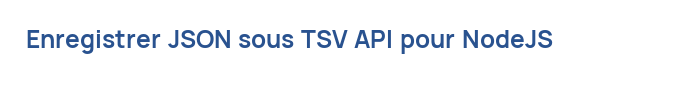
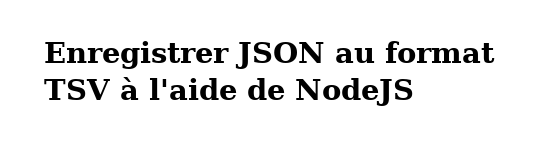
[238,30,456,54] sous TSV API pour -> [335,41,495,63] [44,77,285,100] au format TSV à l'aide de

